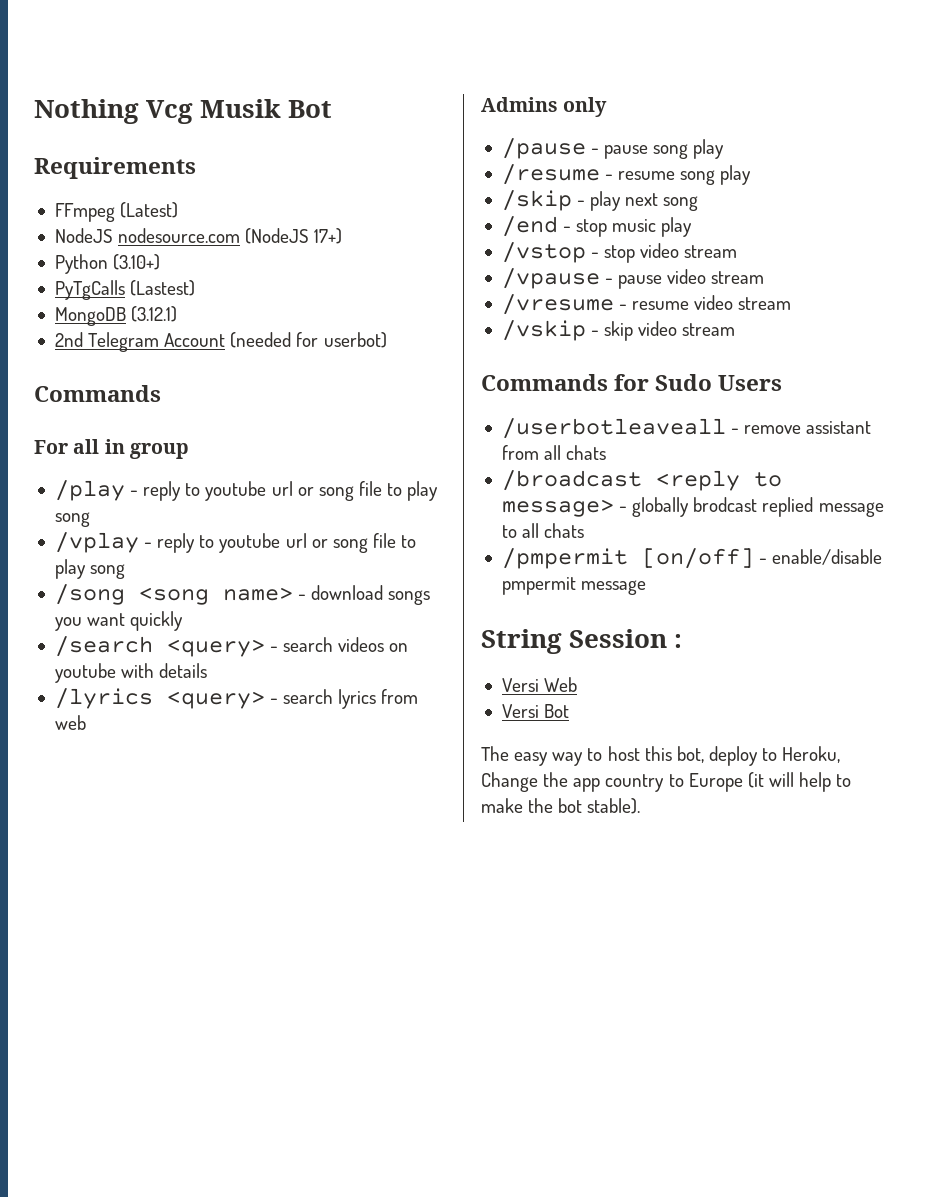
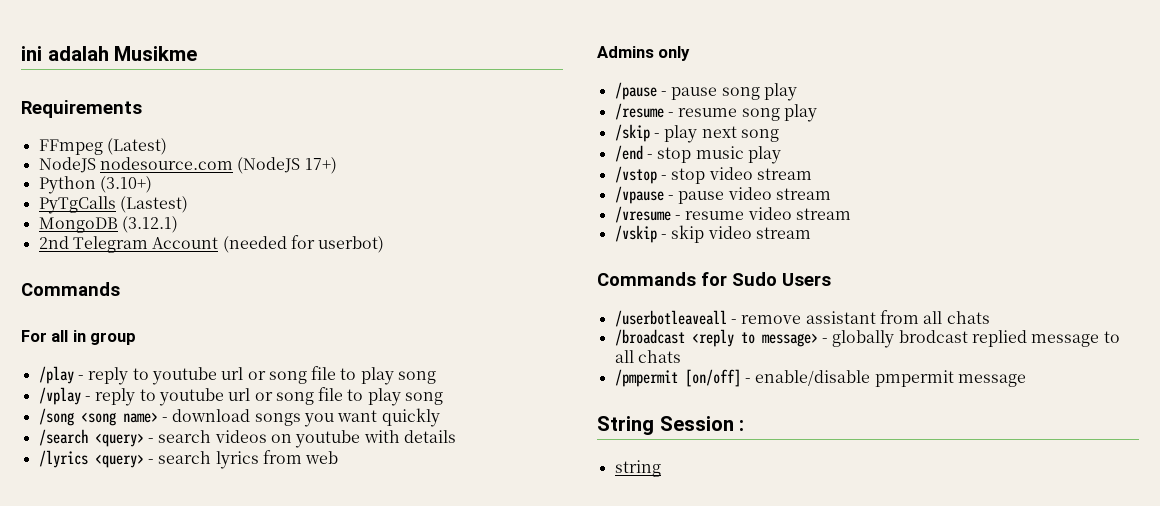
[34,99,333,124] Nothing Vcg Musik Bot -> [21,46,198,61] ini adalah Musikme
[501,677,578,692] [501,704,570,718] [481,746,841,766] [481,772,852,792] [481,798,641,814] Versi Web // Versi Bot // The easy way to host this bot, deploy to Heroku, Change the app country to Europe (it will help to make the bot stable). -> [614,460,661,477] string

